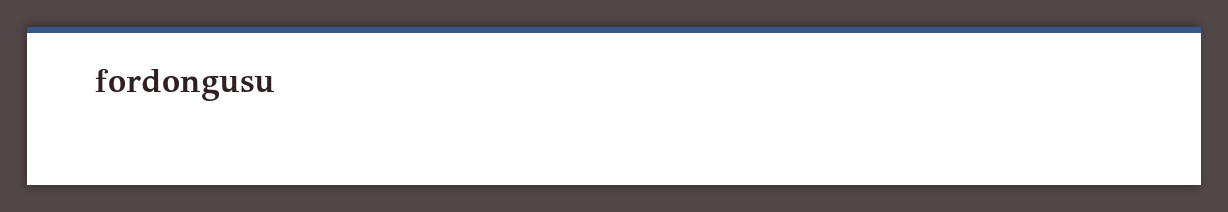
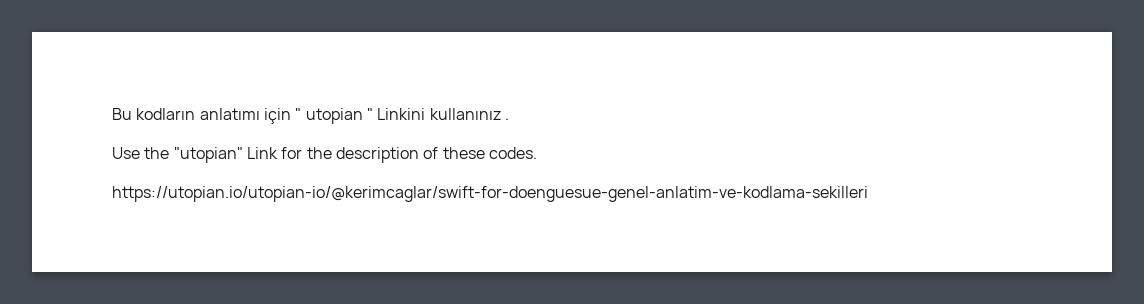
[95,69,275,101] fordongusu -> [112,108,509,124] [112,147,537,163] [112,186,868,202] Bu kodların anlatımı için " utopian " Linkini kullanınız . // Use the "utopian" Link for the description of these codes. // https://utopian.io/utopian-io/@kerimcaglar/swift-for-doenguesue-genel-anlatim-ve-kodlama-sekilleri

